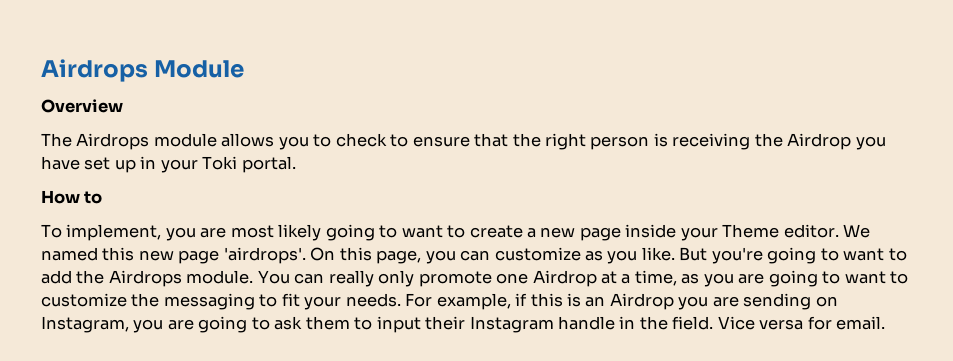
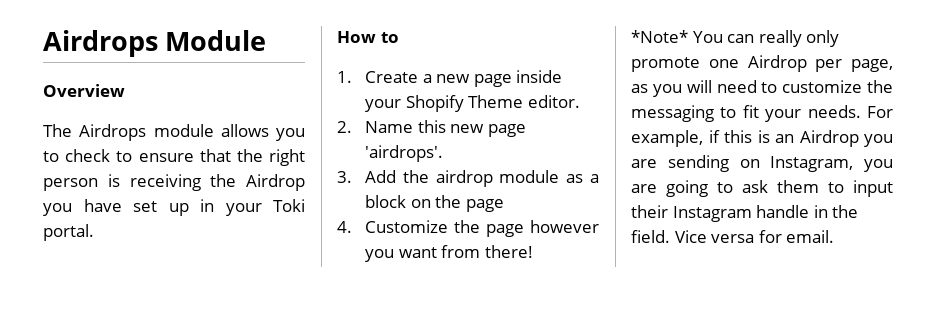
[41,224,523,241] To implement, you are most likely going to want to create -> [337,71,418,83] 1. Create
(718, 234) none -> [405,95,464,112] Shopify
[843,224,871,238] [41,247,98,261] We named -> [337,121,413,133] // 2. Name
[310,247,907,264] [41,270,254,287] On this page, you can customize as you like. But you're going to want to add the Airdrops module. -> [337,170,599,187] [364,195,504,212] [337,220,599,237] [364,245,533,262] [631,30,688,43] // 3. Add the airdrop module as a block on the page // 4. Customize the page however you want from there! // *Note*
[601,270,886,287] at a time, as you are going to want -> [815,59,893,72] [631,80,757,97] per page, as you will need

